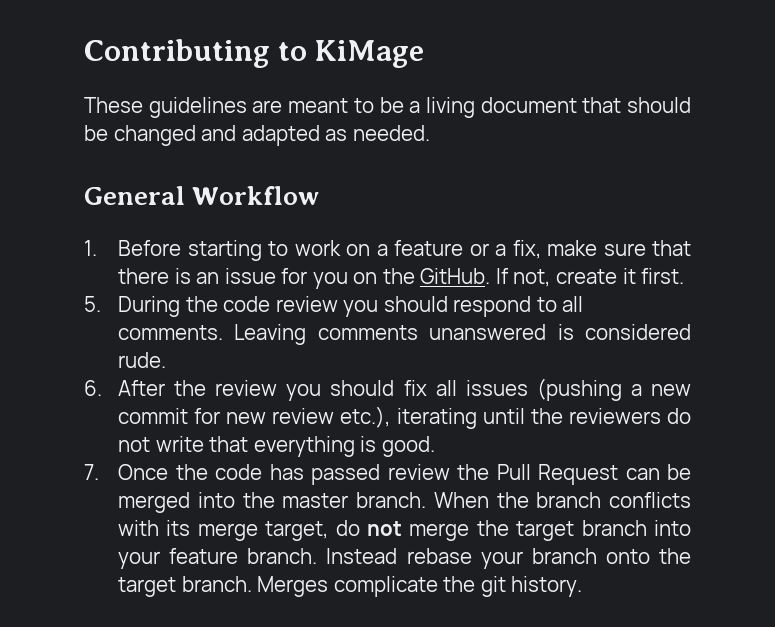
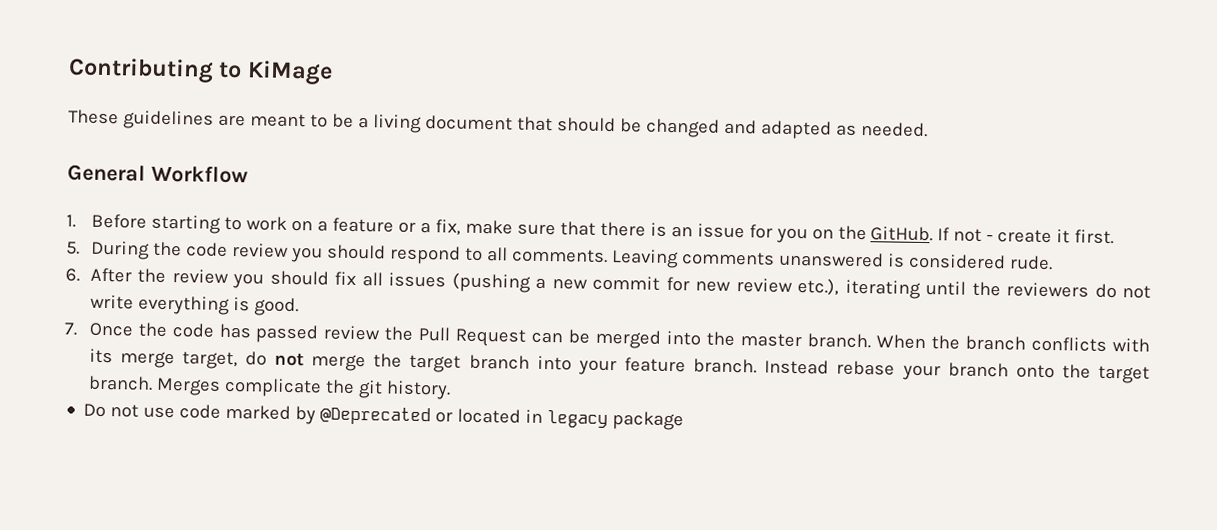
[513,269,551,287] not, -> [953,228,994,242] not -
[209,436,249,452] that -> (134, 302) none
(583, 586) none -> [83,403,685,431] // Do not use code marked by @Deprecated or located in legacy package

